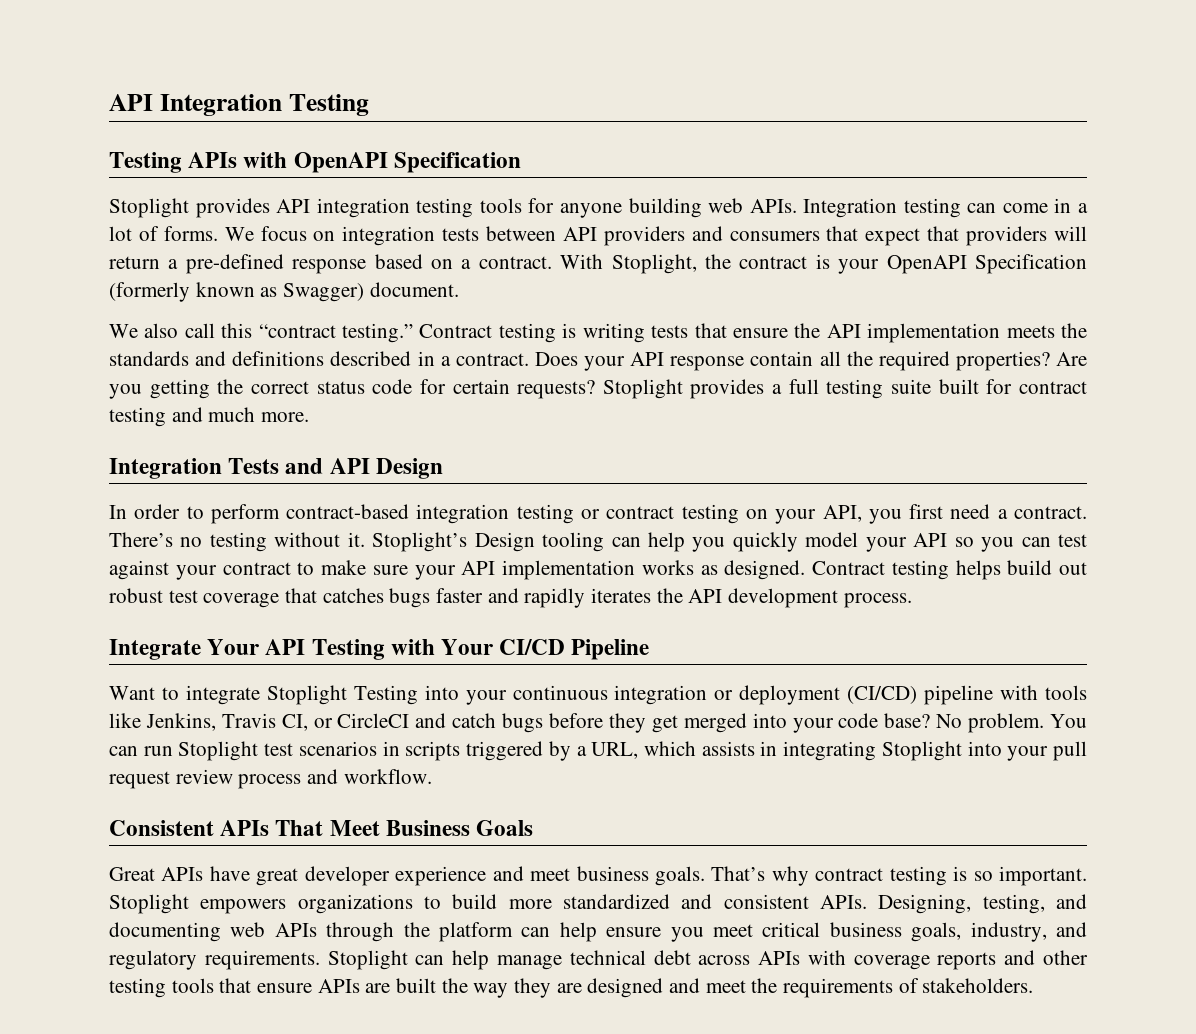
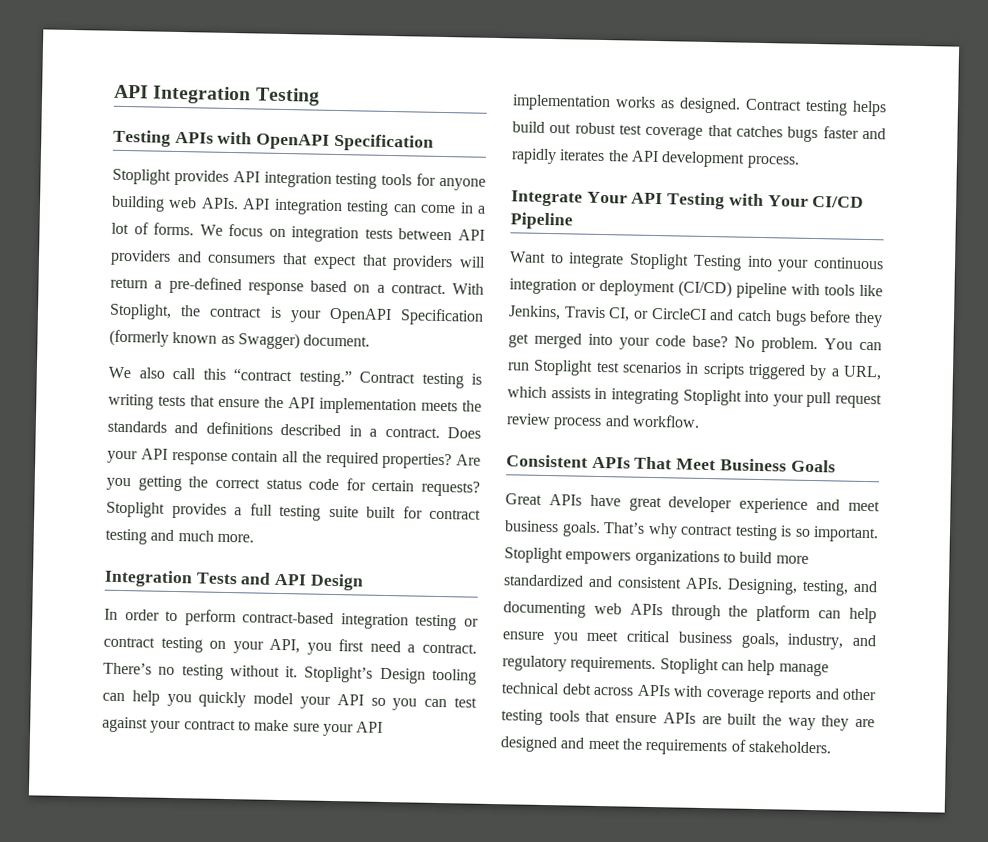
[803,198,898,218] Integration -> [242,198,343,216] API integration

